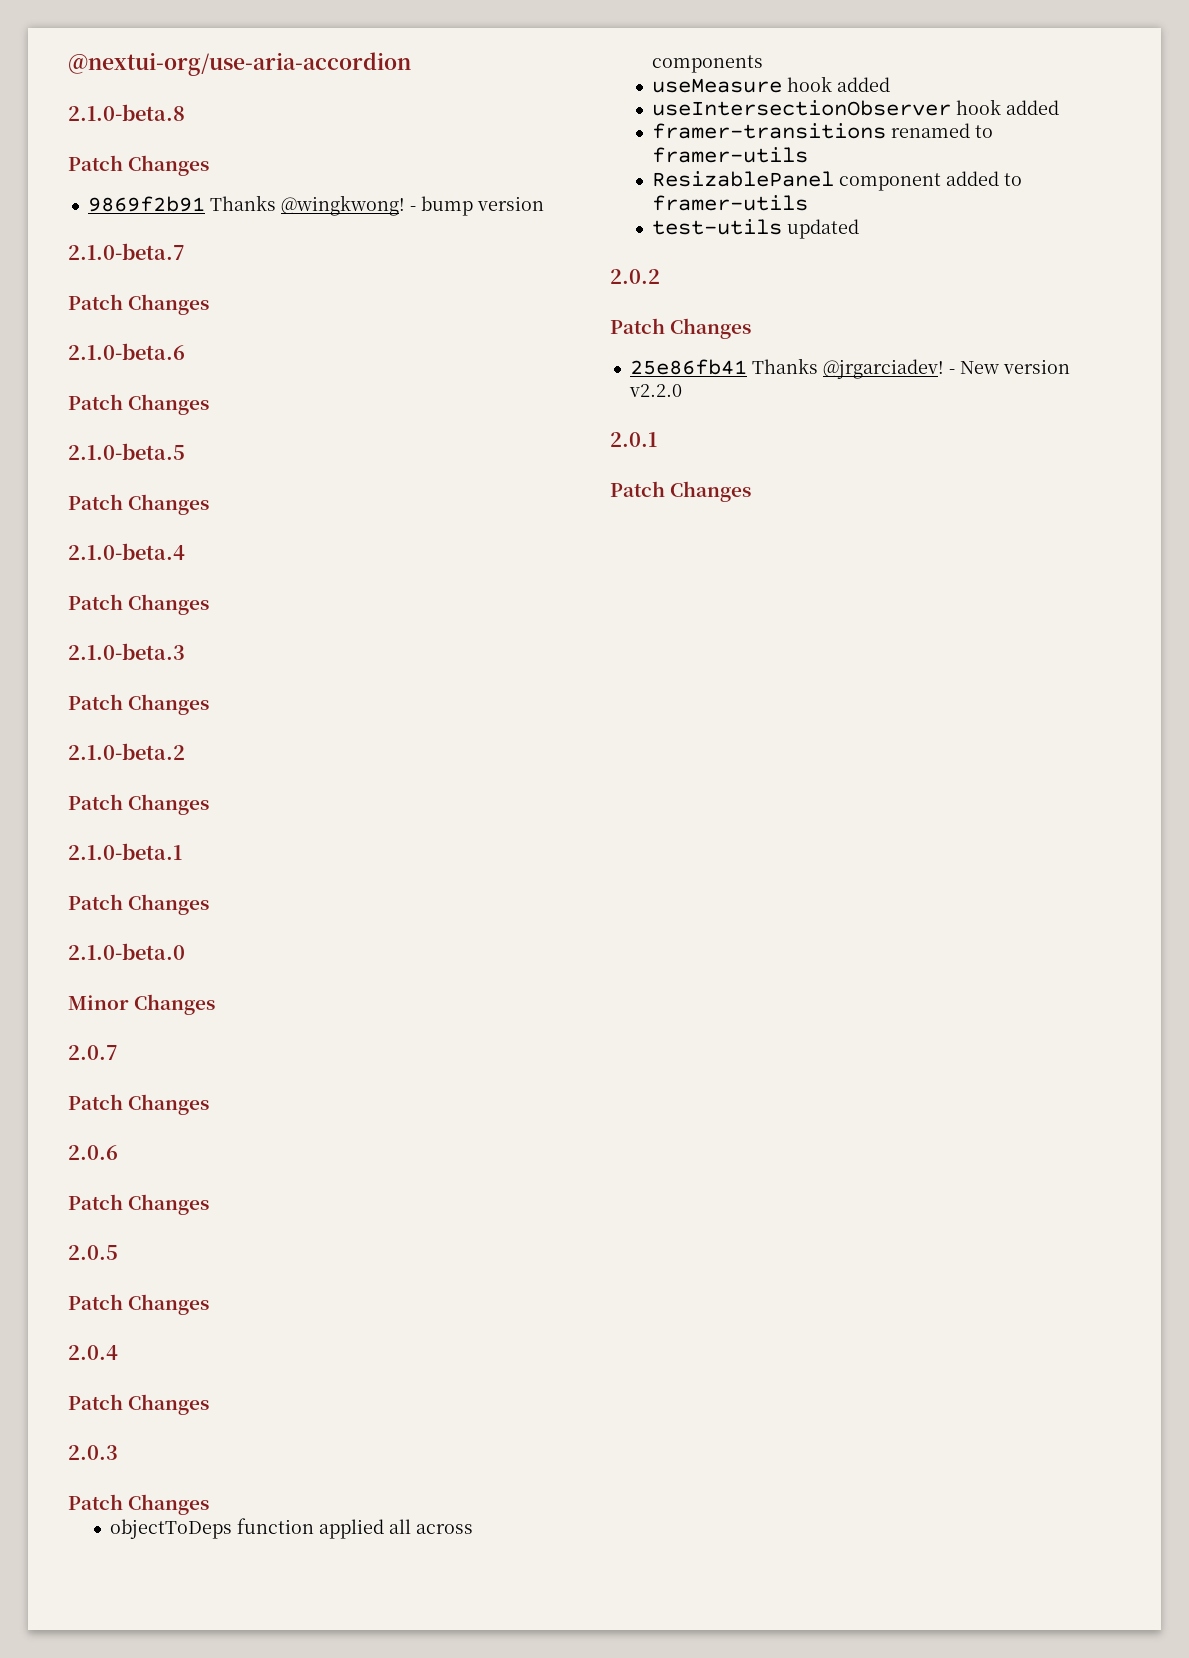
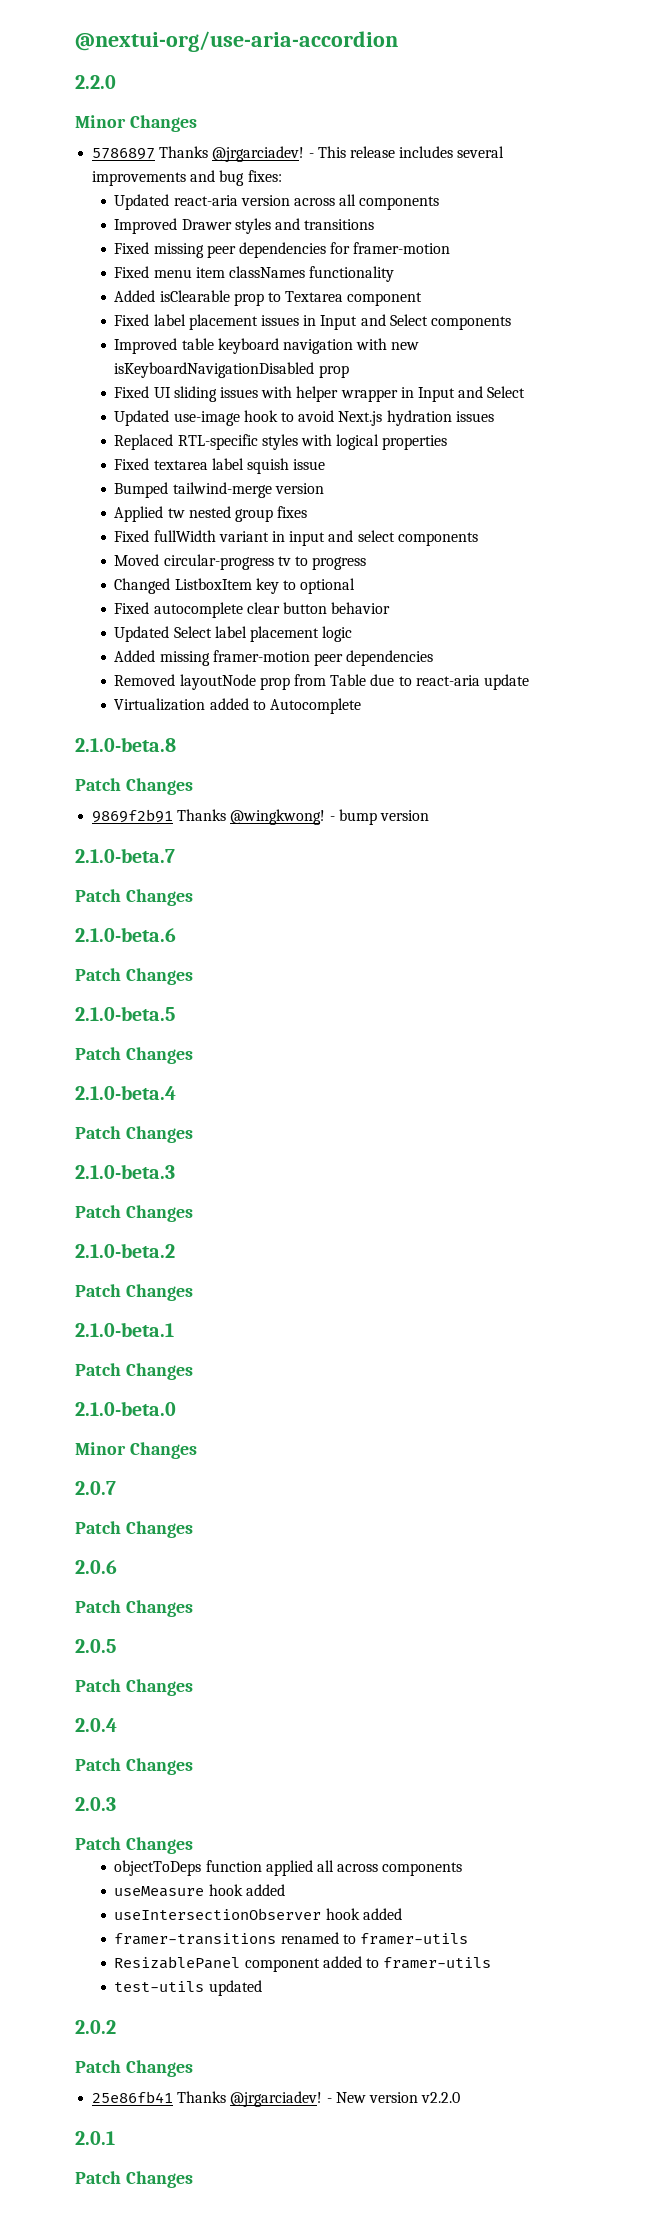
(411, 64) none -> [75,75,116,89] [75,115,197,132] [92,146,505,162] [92,170,282,186] [114,194,440,210] [114,218,375,234] [114,242,451,258] [114,266,395,282] [114,290,423,306] [114,314,511,330] [114,338,420,354] [114,362,349,378] [114,386,526,402] [114,410,494,426] [114,434,448,450] [114,458,326,474] [114,482,324,498] [114,506,308,522] [114,530,478,546] [114,554,367,570] [114,578,356,594] [114,602,391,618] [114,626,353,642] [114,650,434,666] [114,674,529,690] [114,698,362,714] // 2.2.0 // Minor Changes // 5786897 Thanks @jrgarciadev! - This release includes several improvements and bug fixes: // Updated react-aria version across all components // Improved Drawer styles and transitions // Fixed missing peer dependencies for framer-motion // Fixed menu item classNames functionality // Added isClearable prop to Textarea component // Fixed label placement issues in Input and Select components // Improved table keyboard navigation with new isKeyboardNavigationDisabled prop // Fixed UI sliding issues with helper wrapper in Input and Select // Updated use-image hook to avoid Next.js hydration issues // Replaced RTL-specific styles with logical properties // Fixed textarea label squish issue // Bumped tailwind-merge version // Applied tw nested group fixes // Fixed fullWidth variant in input and select components // Moved circular-progress tv to progress // Changed ListboxItem key to optional // Fixed autocomplete clear button behavior // Updated Select label placement logic // Added missing framer-motion peer dependencies // Removed layoutNode prop from Table due to react-aria update // Virtualization added to Autocomplete

